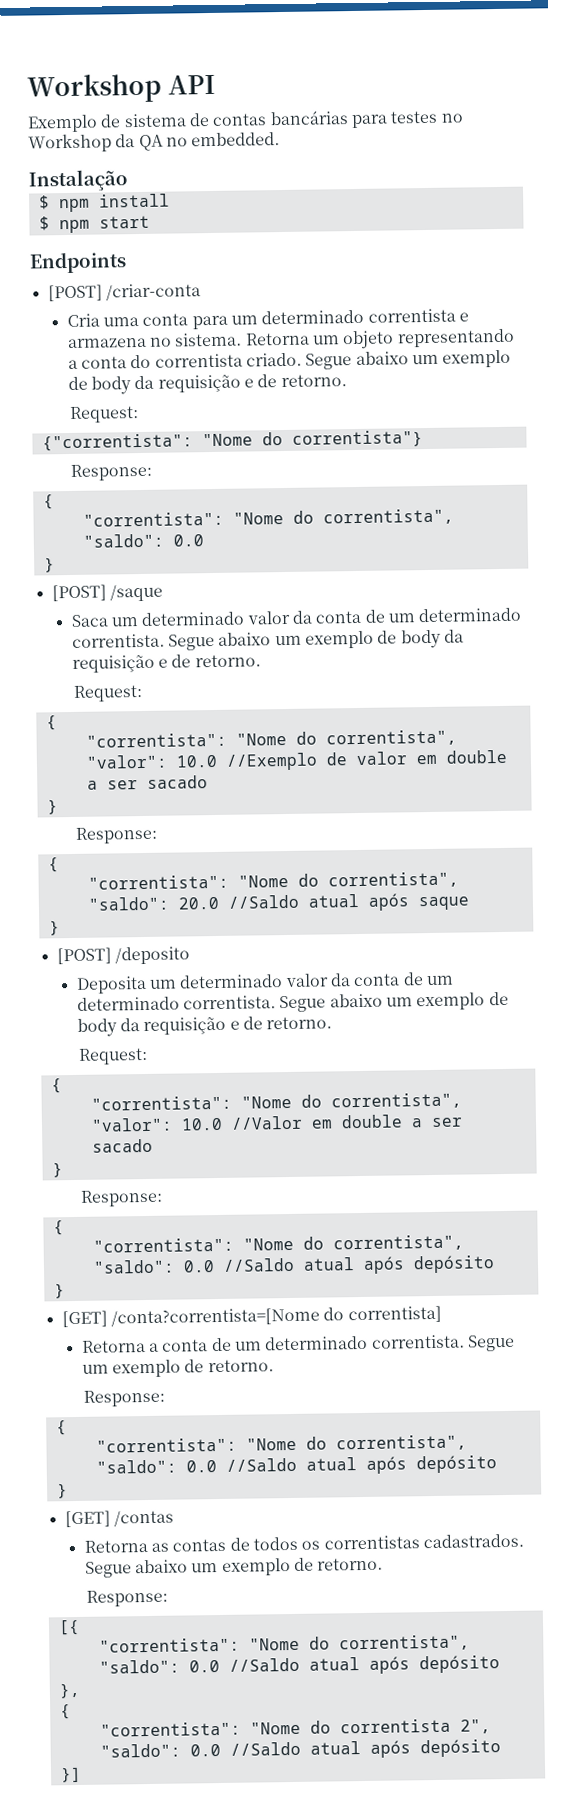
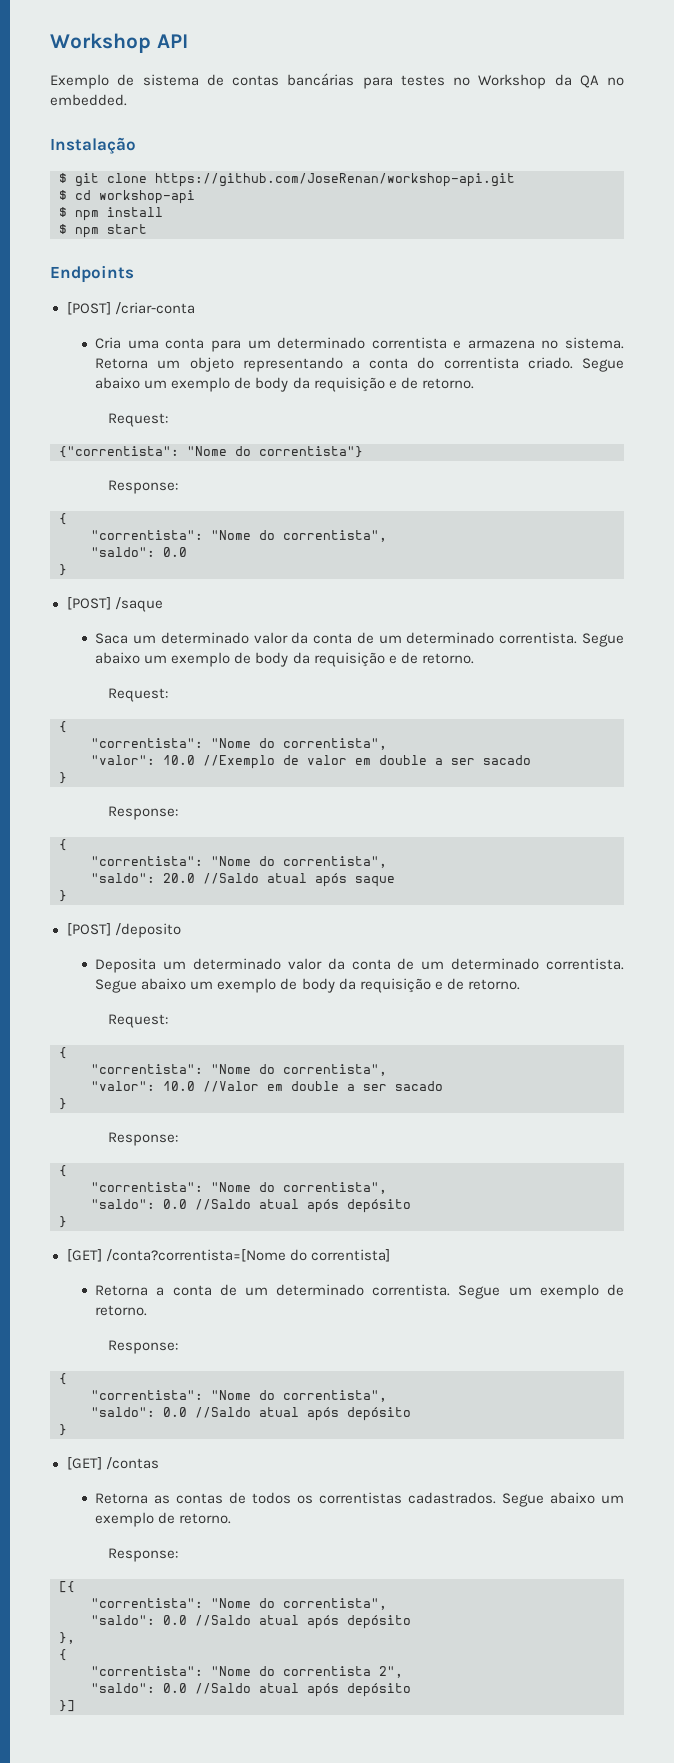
(128, 180) none -> [59,173,515,187] [59,190,195,204] // $ git clone https://github.com/JoseRenan/workshop-api.git // $ cd workshop-api

